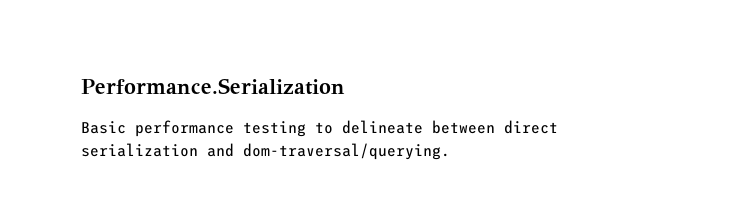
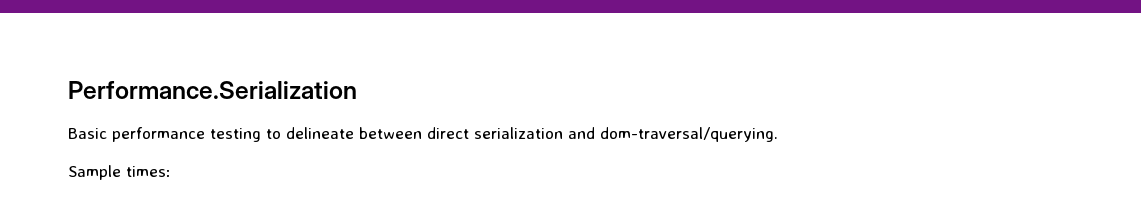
(450, 151) none -> [68,165,171,180] // Sample times:

